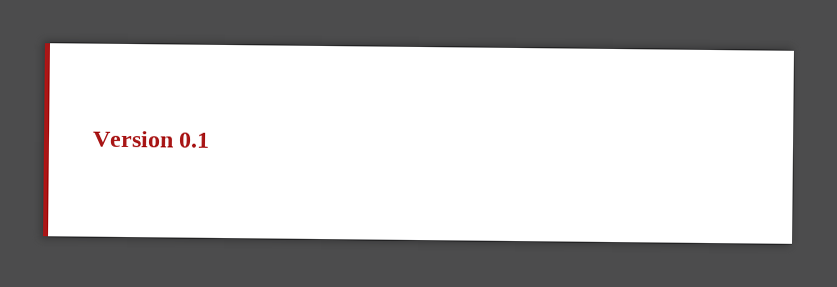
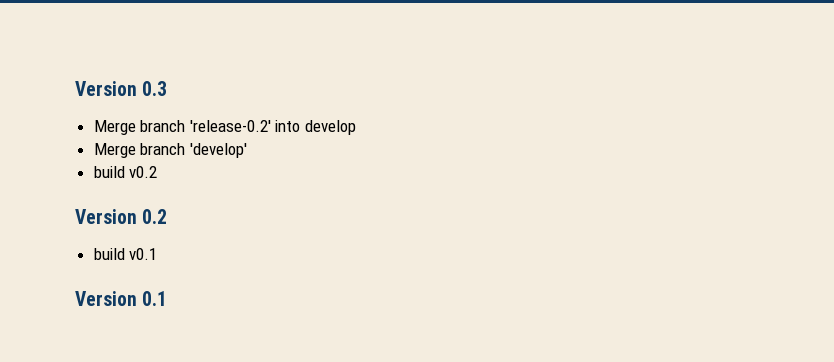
[92,130,174,148] Version -> [75,81,168,96] [93,120,357,135] [93,143,247,158] [93,166,158,178] [75,209,168,224] [93,248,158,260] [75,291,137,306] Version 0.3 // Merge branch 'release-0.2' into develop // Merge branch 'develop' // build v0.2 // Version 0.2 // build v0.1 // Version

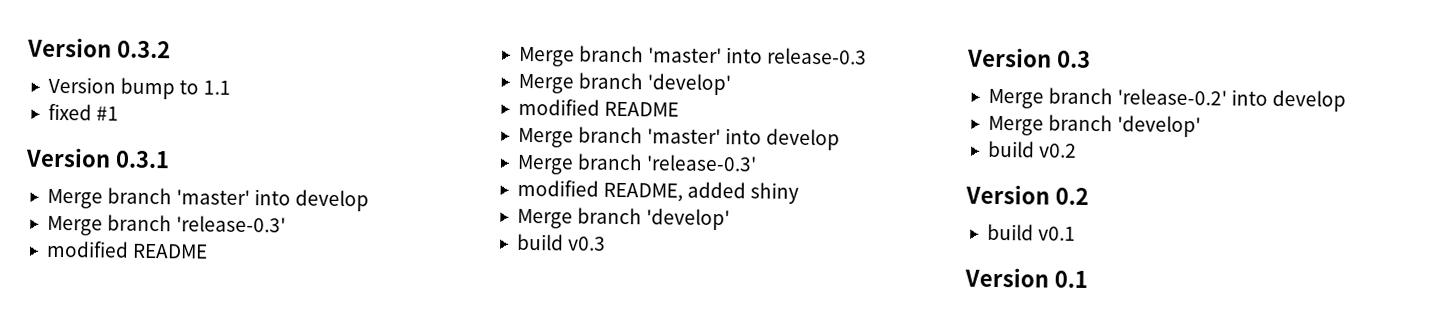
[75,81,137,96] Version -> [27,37,171,59] [47,76,232,100] [47,103,120,121] [25,147,170,169] [46,187,370,212] [46,214,287,236] [45,240,209,259] [518,45,868,67] [517,72,732,96] [517,98,680,117] [517,126,841,151] [516,153,758,175] [516,179,800,204] [516,207,731,231] [516,233,607,251] [967,47,1052,68] Version 0.3.2 // Version bump to 1.1 // fixed #1 // Version 0.3.1 // Merge branch 'master' into develop // Merge branch 'release-0.3' // modified README // Merge branch 'master' into release-0.3 // Merge branch 'develop' // modified README // Merge branch 'master' into develop // Merge branch 'release-0.3' // modified README, added shiny // Merge branch 'develop' // build v0.3 // Version

